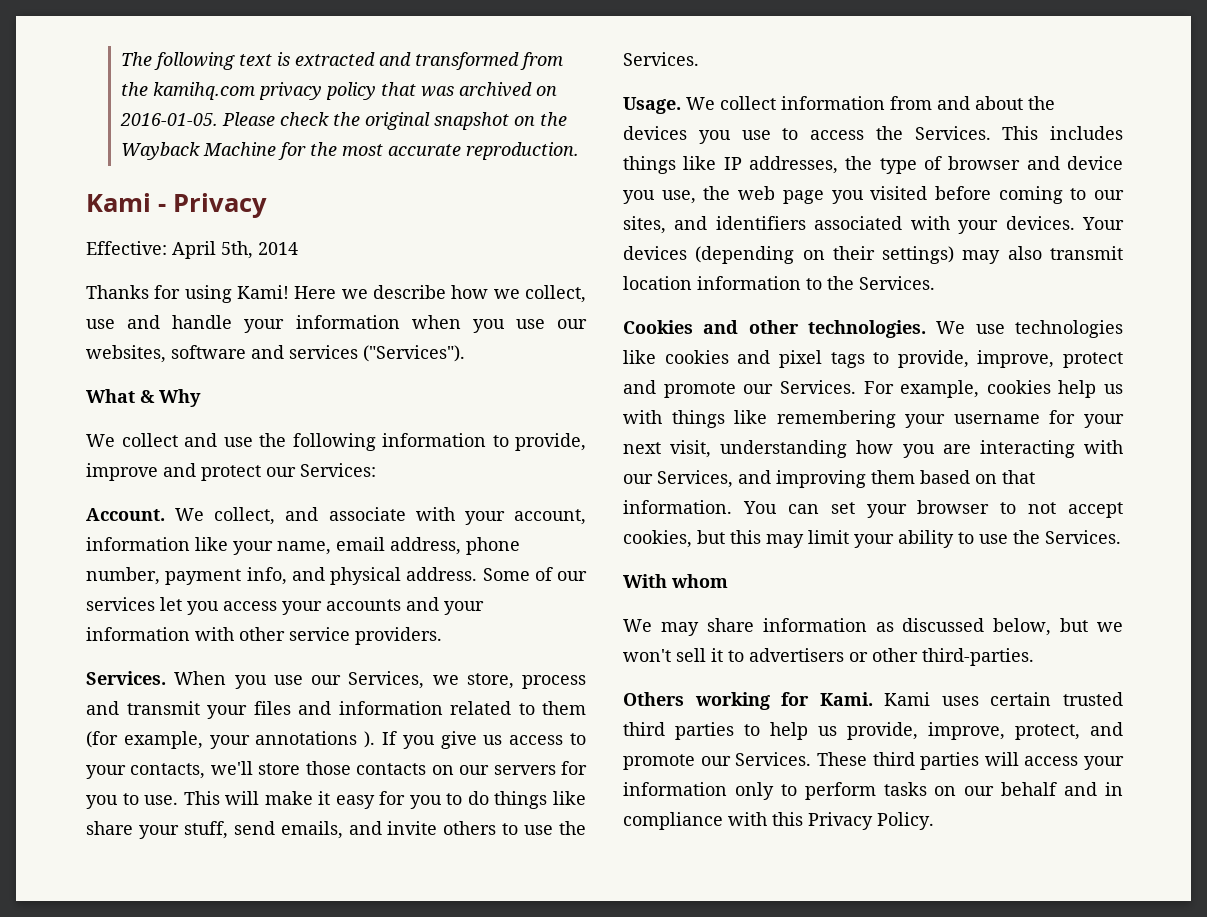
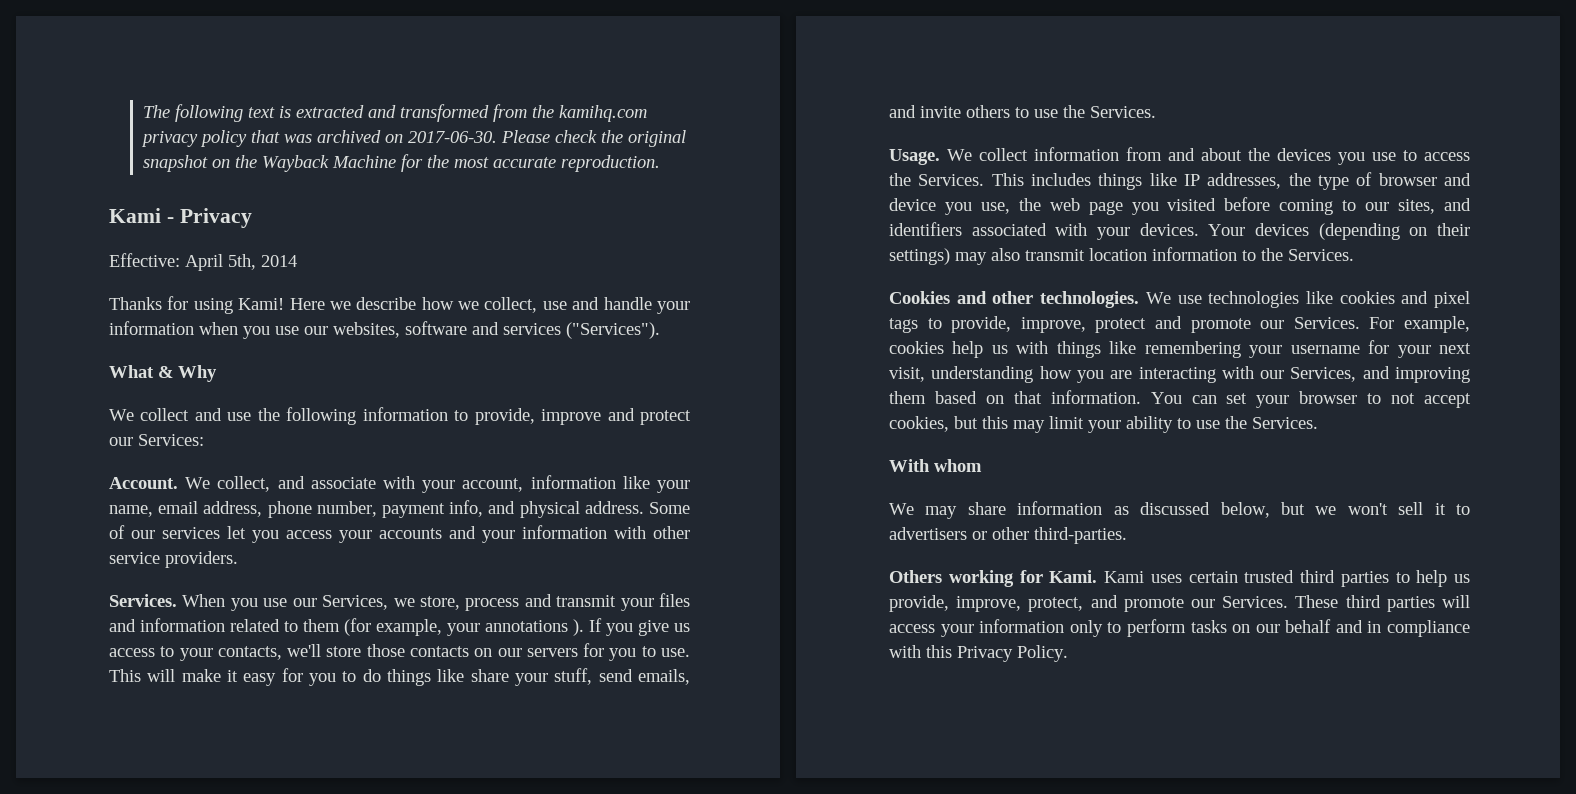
[120,113,219,126] 2016-01-05. -> [407,131,497,143] 2017-06-30.

